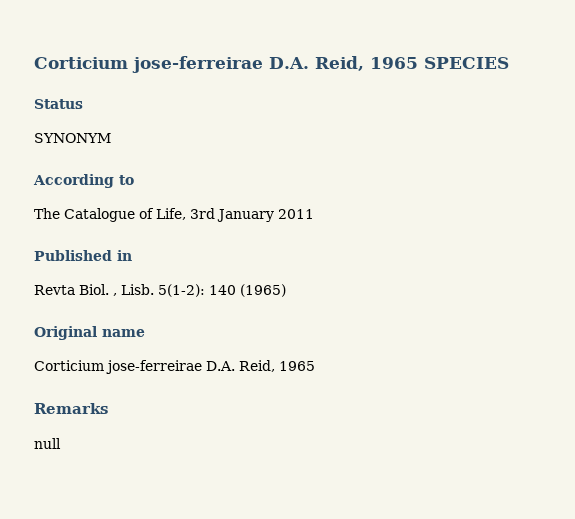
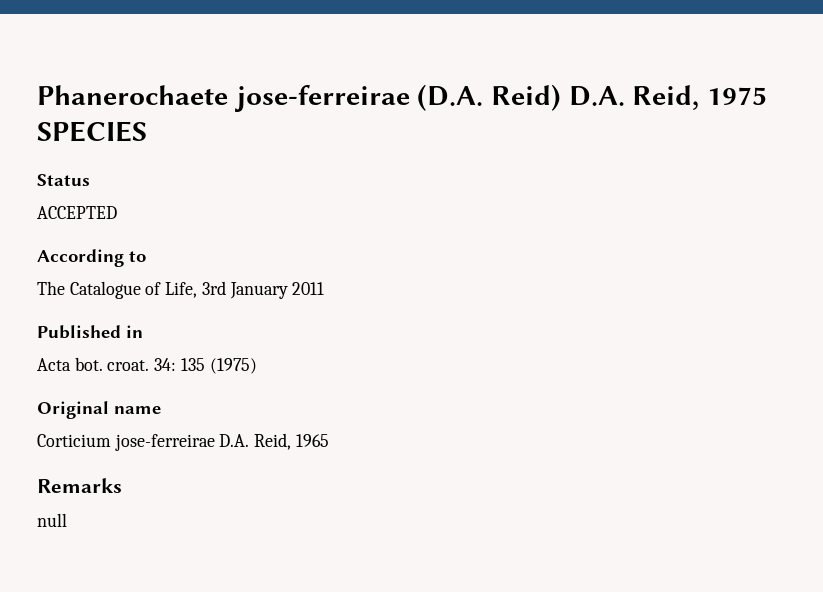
[34,56,418,73] Corticium jose-ferreirae D.A. Reid, 1965 -> [37,84,768,112] Phanerochaete jose-ferreirae (D.A. Reid) D.A. Reid, 1975
[34,133,111,143] SYNONYM -> [37,206,117,219] ACCEPTED
[34,284,286,297] Revta Biol. , Lisb. 5(1-2): 140 (1965) -> [37,357,257,374] Acta bot. croat. 34: 135 (1975)

